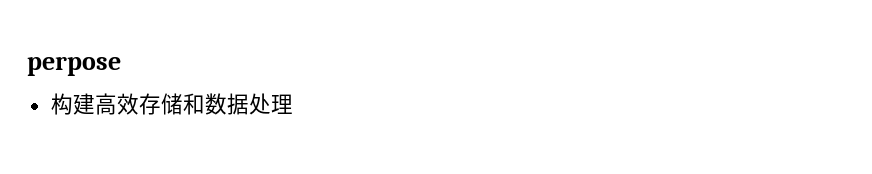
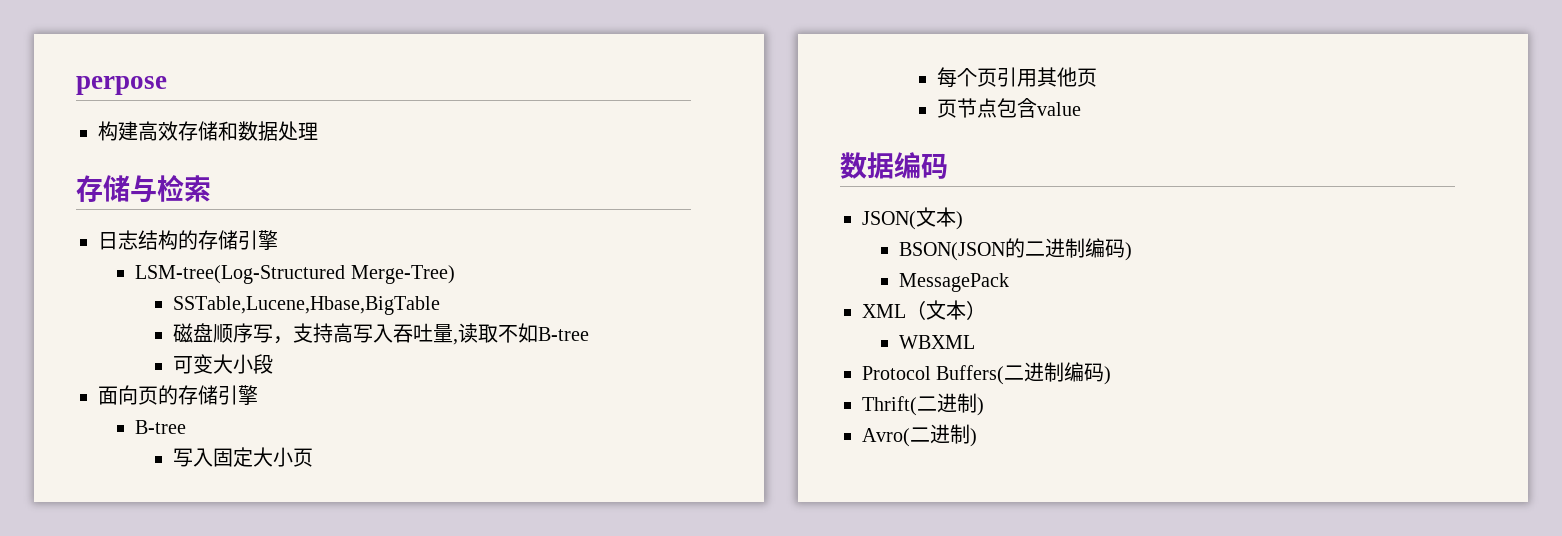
(293, 104) none -> [76,175,211,203] [98,230,278,250] [135,265,455,284] [172,296,440,315] [172,323,589,345] [172,354,273,374] [98,385,258,405] [135,420,187,434] [172,447,313,467] [936,67,1097,88] [936,98,1081,118] [840,152,948,179] [862,207,963,230] [899,238,1133,261] [899,273,1010,292] [862,300,986,320] [899,335,976,349] [862,362,1112,385] [862,393,984,416] [862,424,977,447] // 存储与检索 // 日志结构的存储引擎 // LSM-tree(Log-Structured Merge-Tree) // SSTable,Lucene,Hbase,BigTable // 磁盘顺序写，支持高写入吞吐量,读取不如B-tree // 可变大小段 // 面向页的存储引擎 // B-tree // 写入固定大小页 // 每个页引用其他页 // 页节点包含value // 数据编码 // JSON(文本) // BSON(JSON的二进制编码) // MessagePack // XML（文本） // WBXML // Protocol Buffers(二进制编码) // Thrift(二进制) // Avro(二进制)

